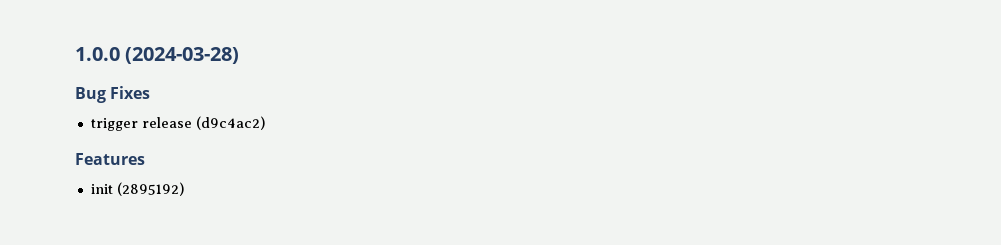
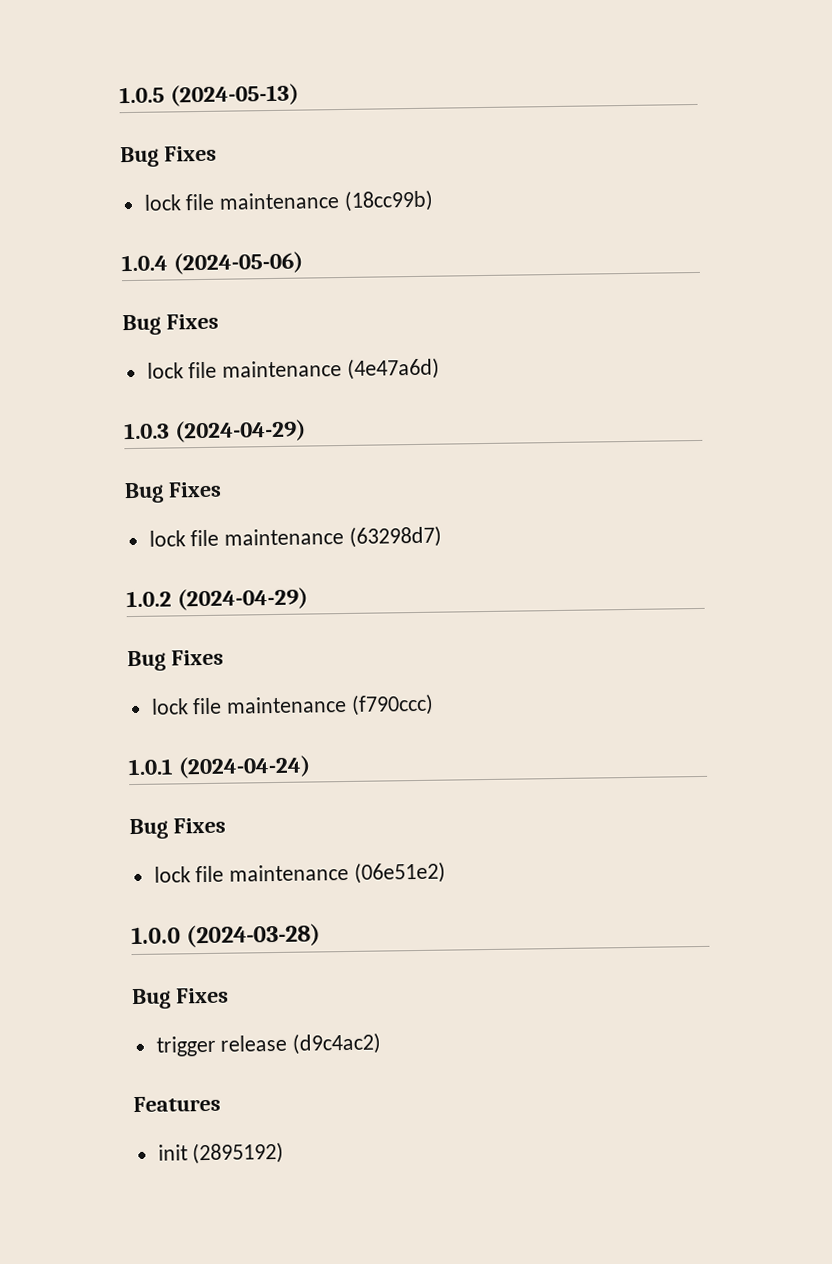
(75, 54) none -> [119,83,300,107] [120,145,217,168] [143,189,435,212] [121,251,304,275] [122,313,219,336] [146,357,441,380] [124,419,307,443] [124,481,222,504] [148,525,443,548] [126,587,309,611] [127,649,224,672] [150,693,435,716] [128,755,312,779] [129,817,226,840] [153,861,447,884] 1.0.5 (2024-05-13) // Bug Fixes // lock file maintenance (18cc99b) // 1.0.4 (2024-05-06) // Bug Fixes // lock file maintenance (4e47a6d) // 1.0.3 (2024-04-29) // Bug Fixes // lock file maintenance (63298d7) // 1.0.2 (2024-04-29) // Bug Fixes // lock file maintenance (f790ccc) // 1.0.1 (2024-04-24) // Bug Fixes // lock file maintenance (06e51e2) //

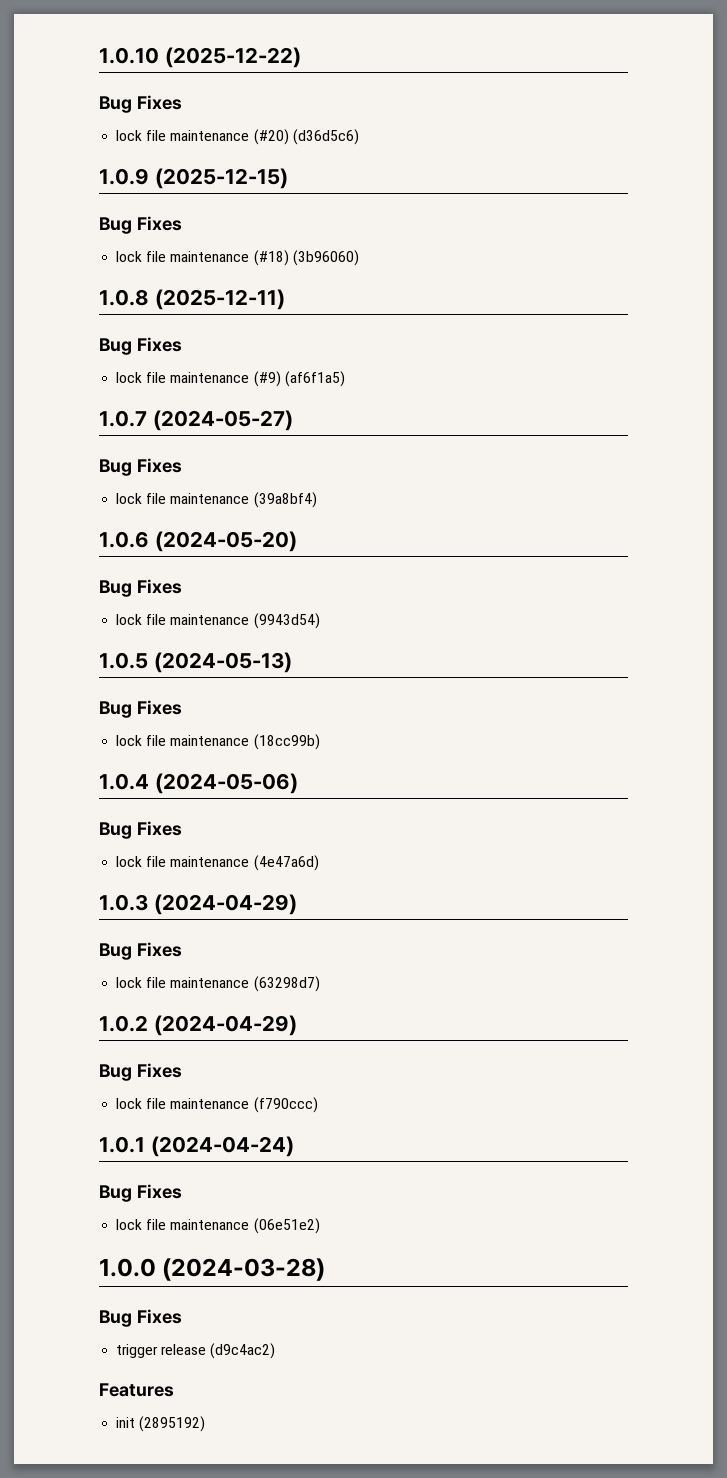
(119, 95) none -> [99,47,301,68] [99,95,182,113] [116,129,359,145] [99,168,288,189] [99,216,182,234] [116,250,359,266] [99,289,285,310] [99,337,182,355] [116,371,345,387] [99,410,293,431] [99,458,182,476] [116,492,317,508] [99,531,297,552] [99,579,182,597] [116,613,320,629] 1.0.10 (2025-12-22) // Bug Fixes // lock file maintenance (#20) (d36d5c6) // 1.0.9 (2025-12-15) // Bug Fixes // lock file maintenance (#18) (3b96060) // 1.0.8 (2025-12-11) // Bug Fixes // lock file maintenance (#9) (af6f1a5) // 1.0.7 (2024-05-27) // Bug Fixes // lock file maintenance (39a8bf4) // 1.0.6 (2024-05-20) // Bug Fixes // lock file maintenance (9943d54) //

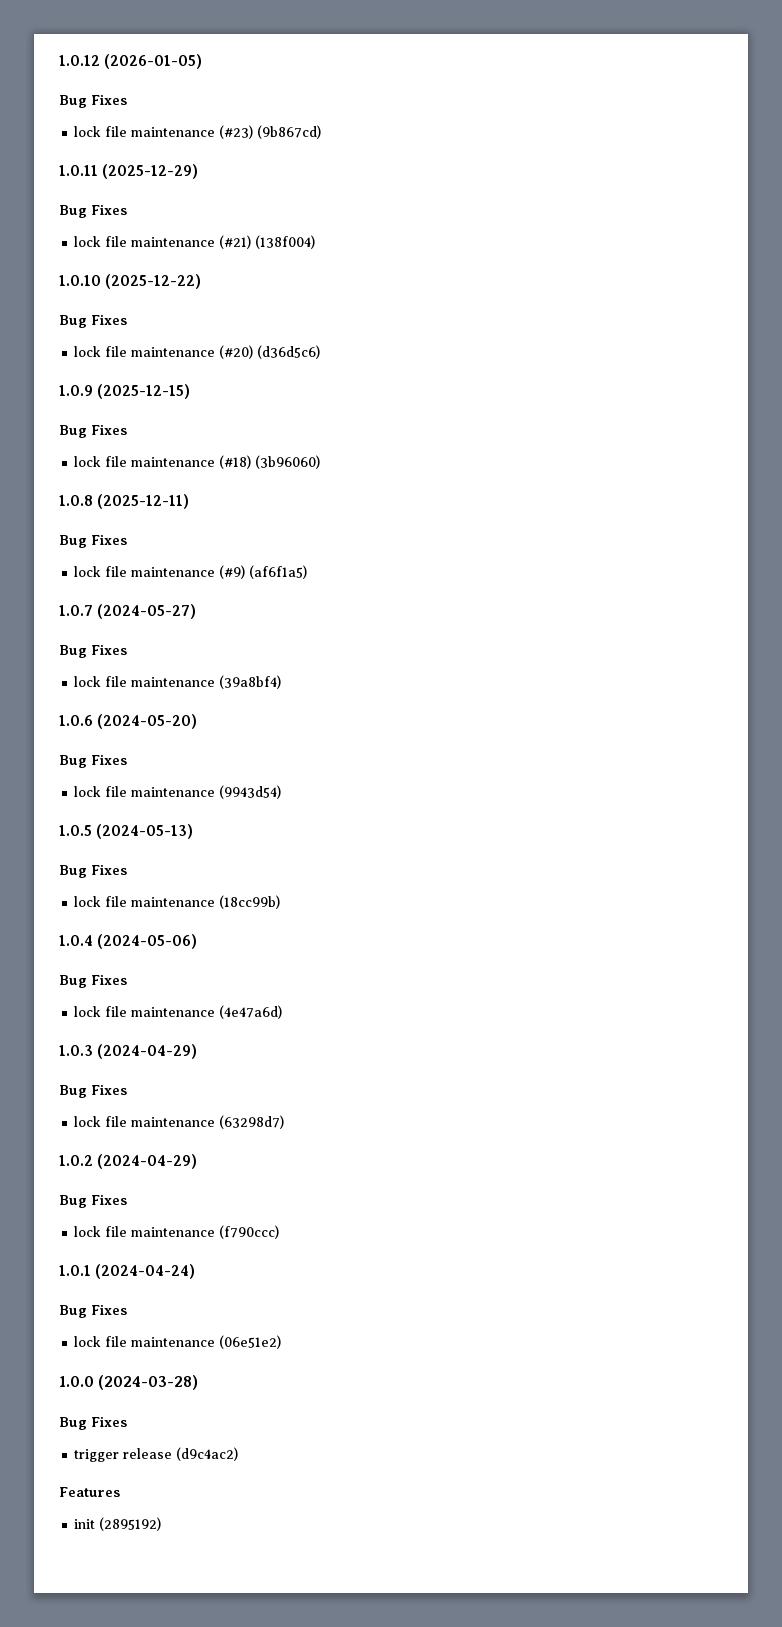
(99, 55) none -> [59,54,203,69] [59,94,127,108] [74,125,322,139] [59,164,199,179] [59,204,127,218] [74,235,316,249] 1.0.12 (2026-01-05) // Bug Fixes // lock file maintenance (#23) (9b867cd) // 1.0.11 (2025-12-29) // Bug Fixes // lock file maintenance (#21) (138f004) //

